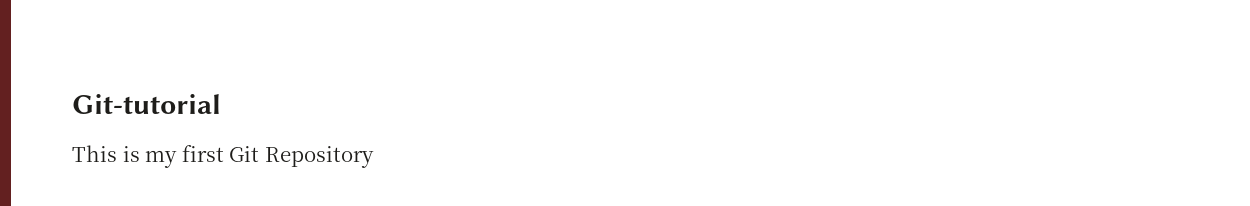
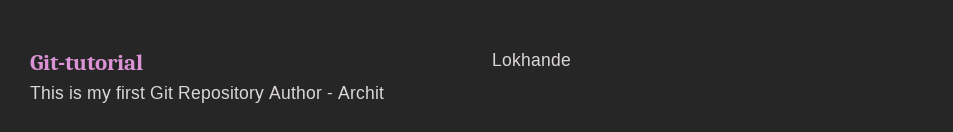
(374, 157) none -> [269,86,384,99] [492,53,571,66] Author - Archit Lokhande

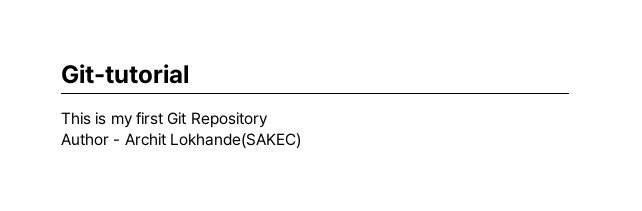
(264, 94) none -> (268, 120) //
[492,53,571,66] Lokhande -> [169,133,301,149] Lokhande(SAKEC)

